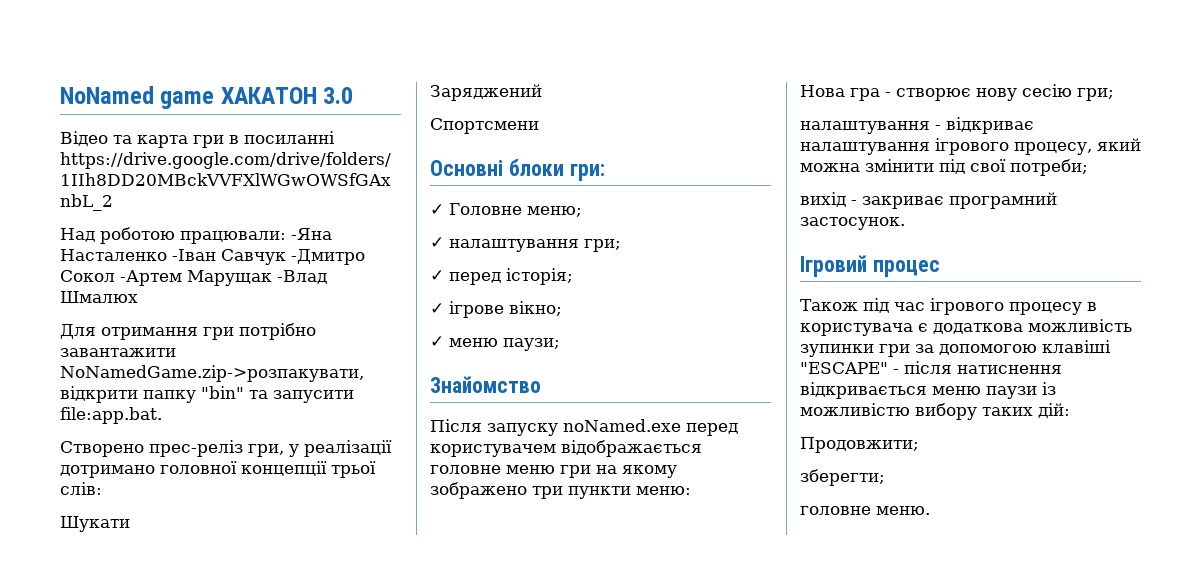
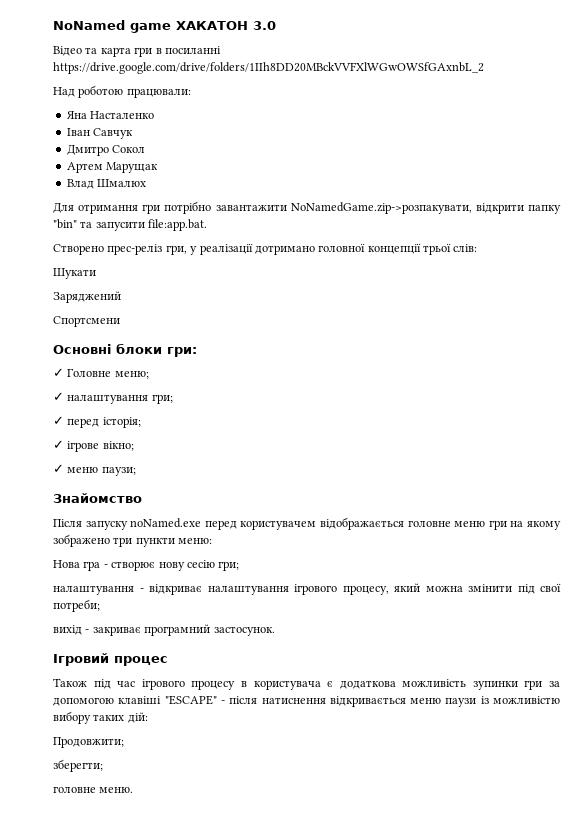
[291,228,332,240] -Яна -> [66,111,87,119] // Яна
[172,249,216,261] -Іван -> [66,128,90,136] // Іван
[291,249,365,265] -Дмитро -> [66,144,109,156] // Дмитро
[120,270,182,286] -Артем -> [66,162,103,173] // Артем
[277,270,327,284] -Влад -> [66,179,94,189] // Влад

